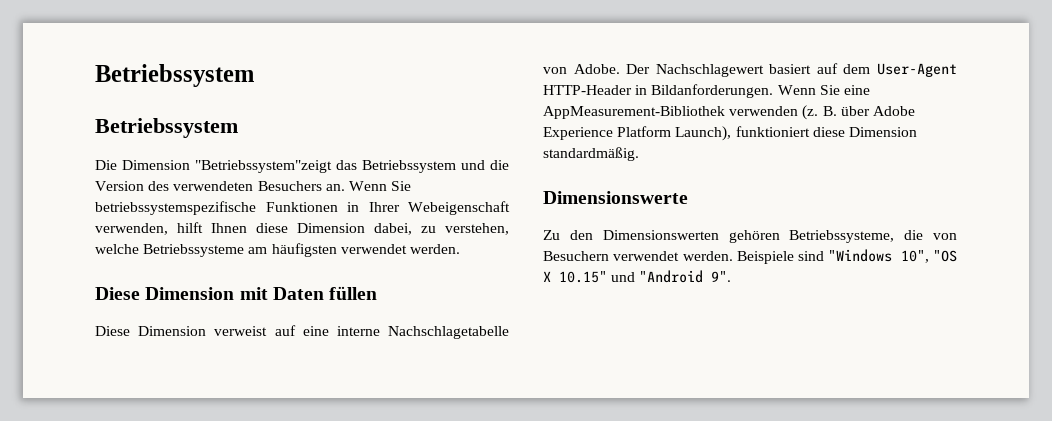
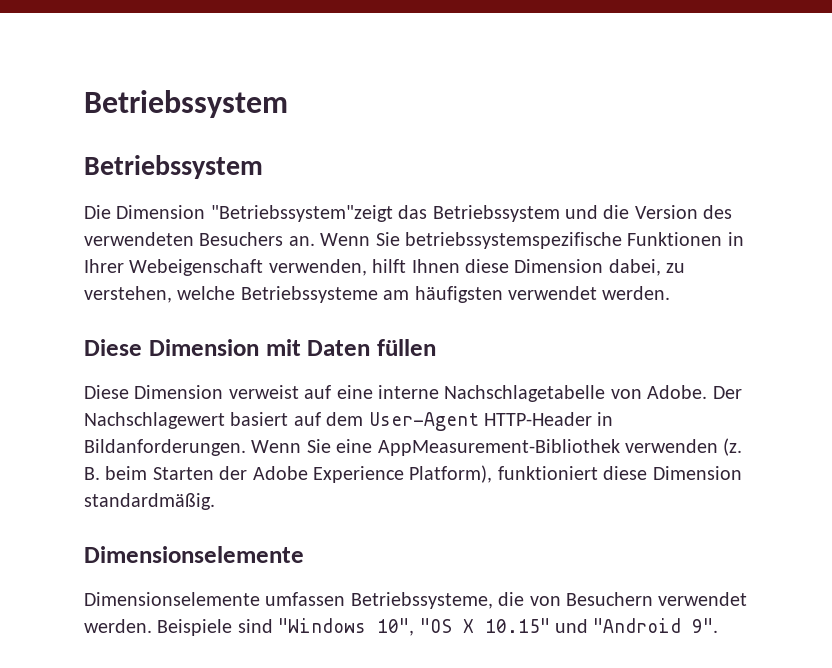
[840,106,915,116] [543,126,732,141] über Adobe Experience Platform Launch), -> [105,465,493,483] beim Starten der Adobe Experience Platform),
[543,191,688,204] [543,230,780,243] Dimensionswerte // Zu den Dimensionswerten gehören -> [84,546,304,563] [84,592,346,606] Dimensionselemente // Dimensionselemente umfassen

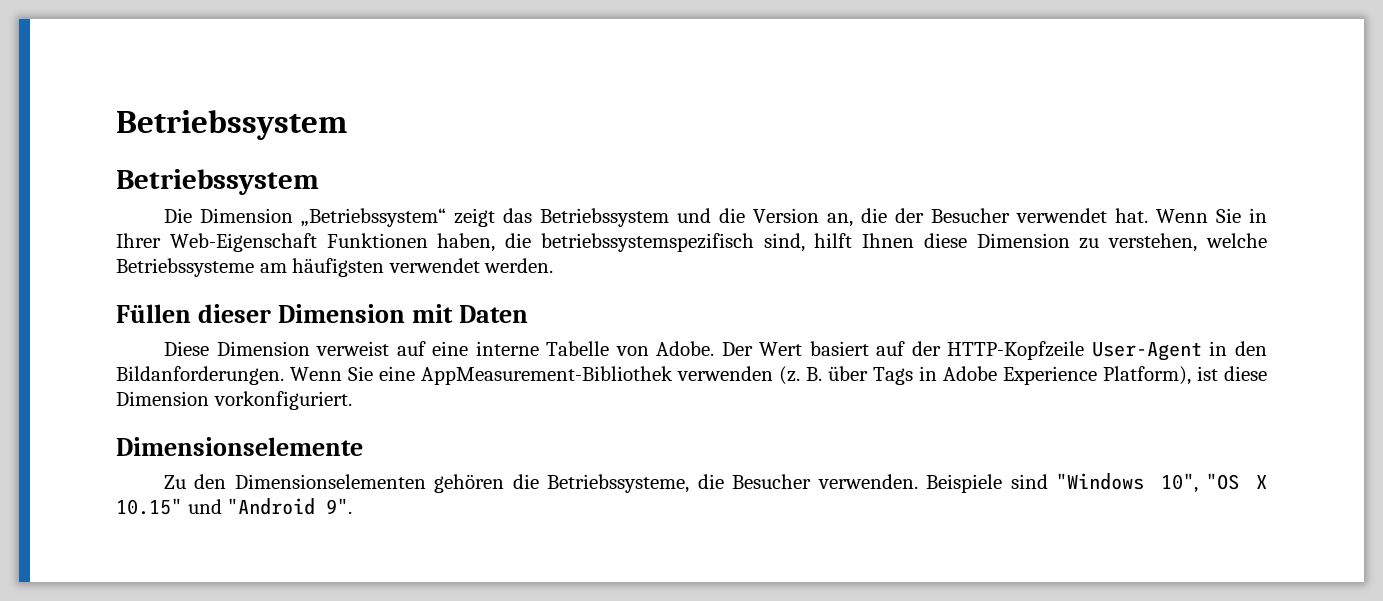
[210,205,393,222] "Betriebssystem"zeigt -> [301,208,496,227] „Betriebssystem“ zeigt
[703,205,733,219] [84,232,744,249] [84,259,367,276] des verwendeten Besuchers an. Wenn Sie betriebssystemspezifische Funktionen in Ihrer Webeigenschaft verwenden, -> [827,208,1267,227] [116,233,805,252] an, die der Besucher verwendet hat. Wenn Sie in Ihrer Web-Eigenschaft Funktionen haben, die betriebssystemspezifisch sind,
[608,259,661,276] dabei, -> (1070, 240) none
[84,339,142,356] Diese -> [116,304,271,323] Füllen dieser
[377,339,436,356] füllen -> (528, 314) none
[444,385,606,402] Nachschlagetabelle -> [546,341,610,356] Tabelle
[84,412,225,429] Nachschlagewert -> [759,342,803,356] Wert
[326,412,614,431] dem User-Agent HTTP-Header in -> [911,341,1267,361] der HTTP-Kopfzeile User-Agent in den
[105,466,248,480] beim Starten der -> [828,366,937,385] über Tags in
[497,466,742,480] [84,493,215,510] funktioniert diese Dimension standardmäßig. -> [1197,366,1267,381] [116,391,352,410] ist diese Dimension vorkonfiguriert.
[84,592,748,609] [84,619,152,633] Dimensionselemente umfassen Betriebssysteme, die von Besuchern verwendet werden. -> [164,474,918,493] Zu den Dimensionselementen gehören die Betriebssysteme, die Besucher verwenden.

